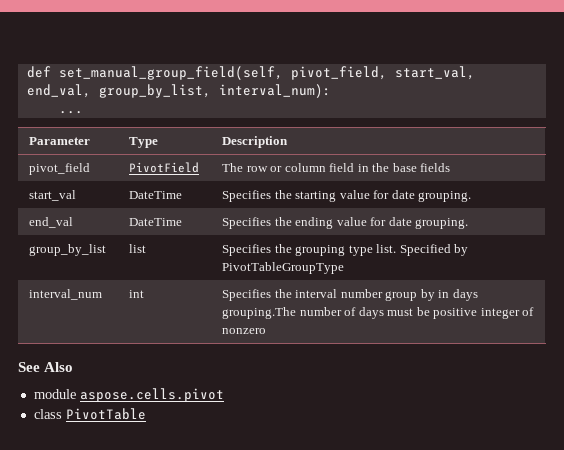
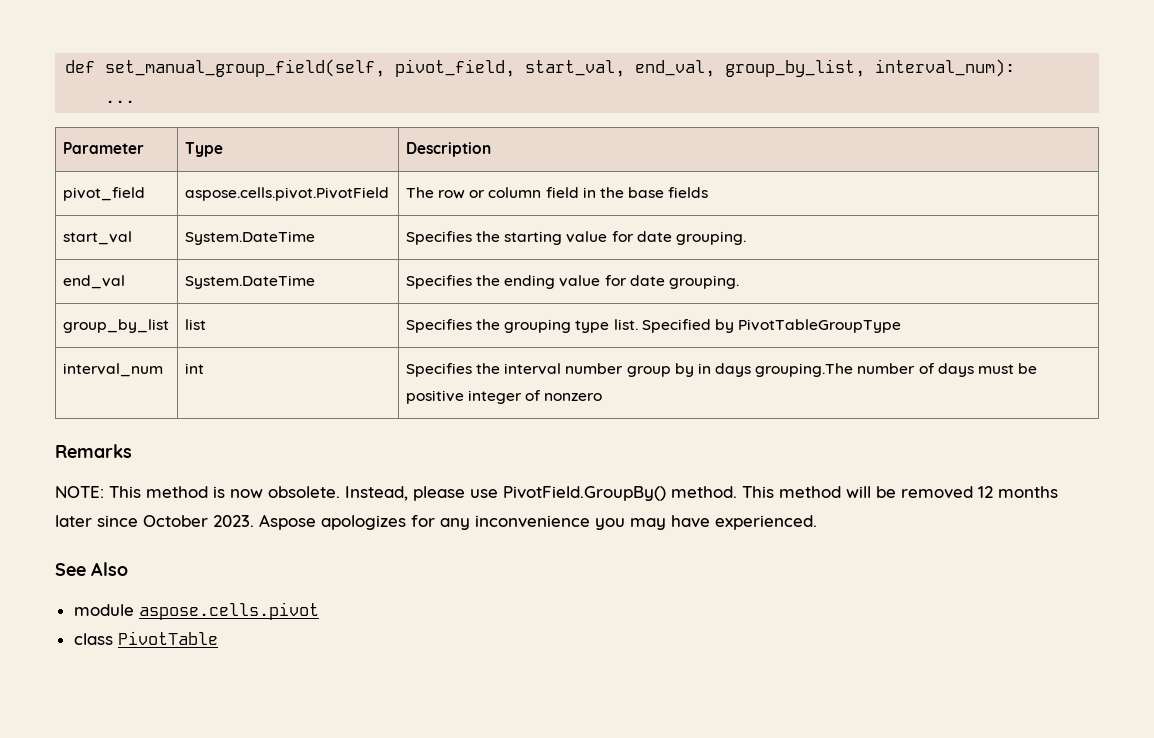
[129,162,200,173] PivotField -> [184,187,389,201] aspose.cells.pivot.PivotField
[129,191,183,199] DateTime -> [184,231,315,245] System.DateTime
[129,218,183,226] DateTime -> [184,275,315,289] System.DateTime
(267, 331) none -> [55,444,132,458] [55,486,1058,501] [55,514,817,530] // Remarks // NOTE: This method is now obsolete. Instead, please use PivotField.GroupBy() method. This method will be removed 12 months later since October 2023. Aspose apologizes for any inconvenience you may have experienced.

